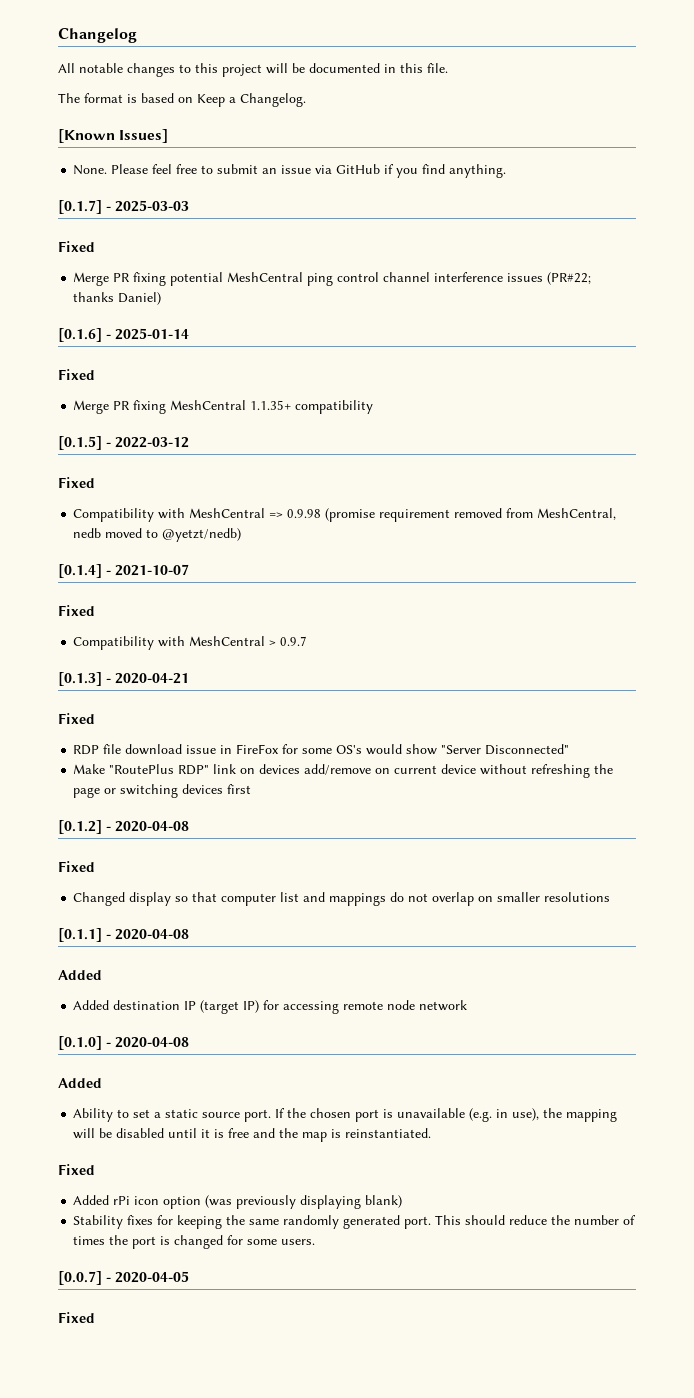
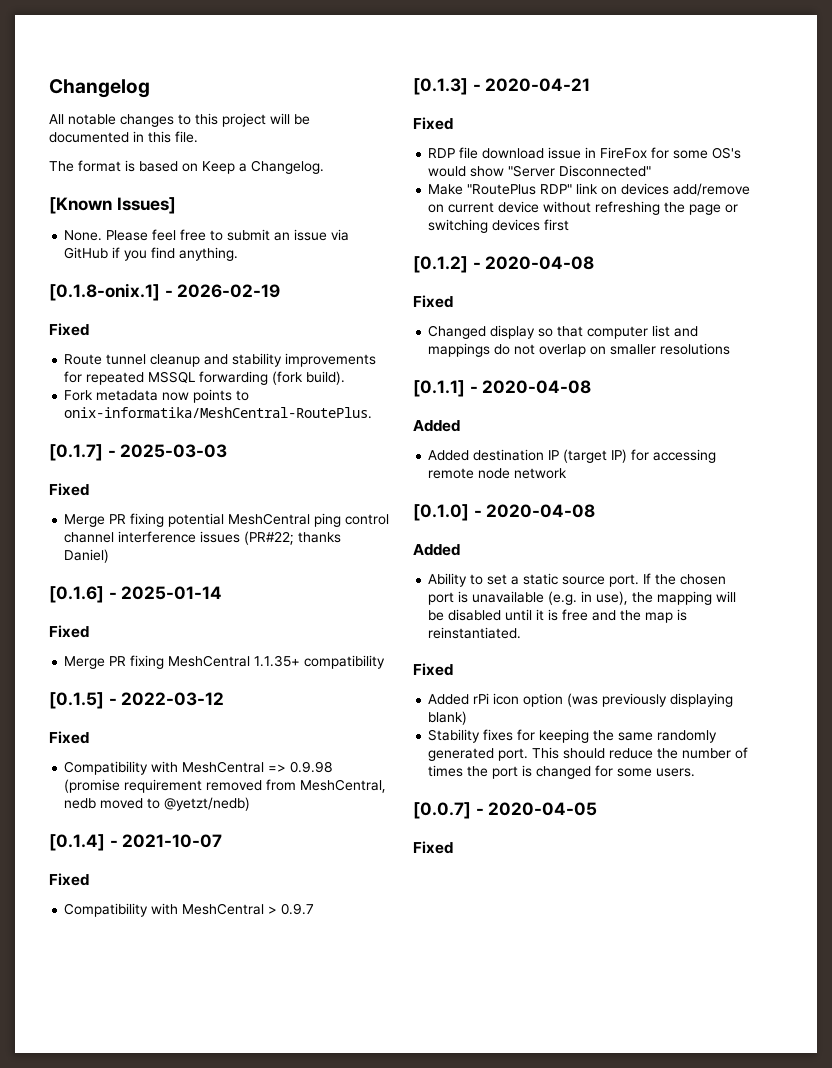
(507, 171) none -> [49,283,281,301] [49,323,89,336] [64,353,377,367] [64,371,346,385] [64,389,250,403] [64,407,373,419] // [0.1.8-onix.1] - 2026-02-19 // Fixed // Route tunnel cleanup and stability improvements for repeated MSSQL forwarding (fork build). // Fork metadata now points to onix-informatika/MeshCentral-RoutePlus.

